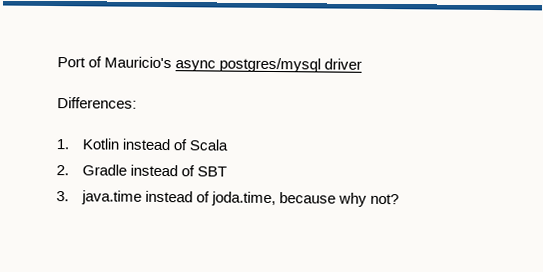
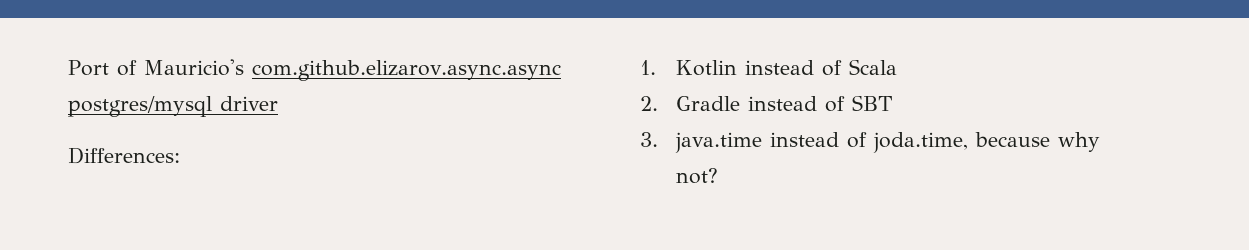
[175,60,217,72] async -> [251,60,561,81] com.github.elizarov.async.async

